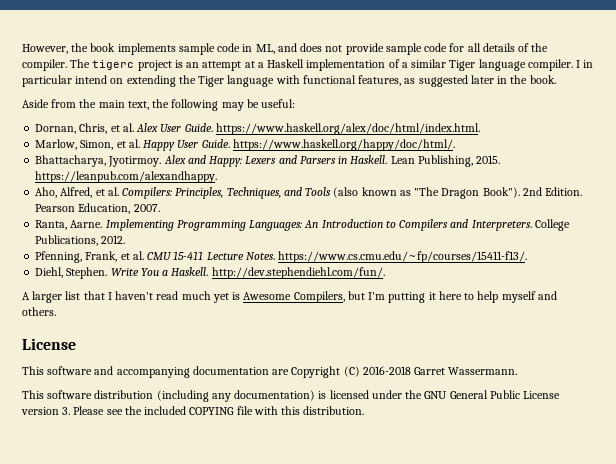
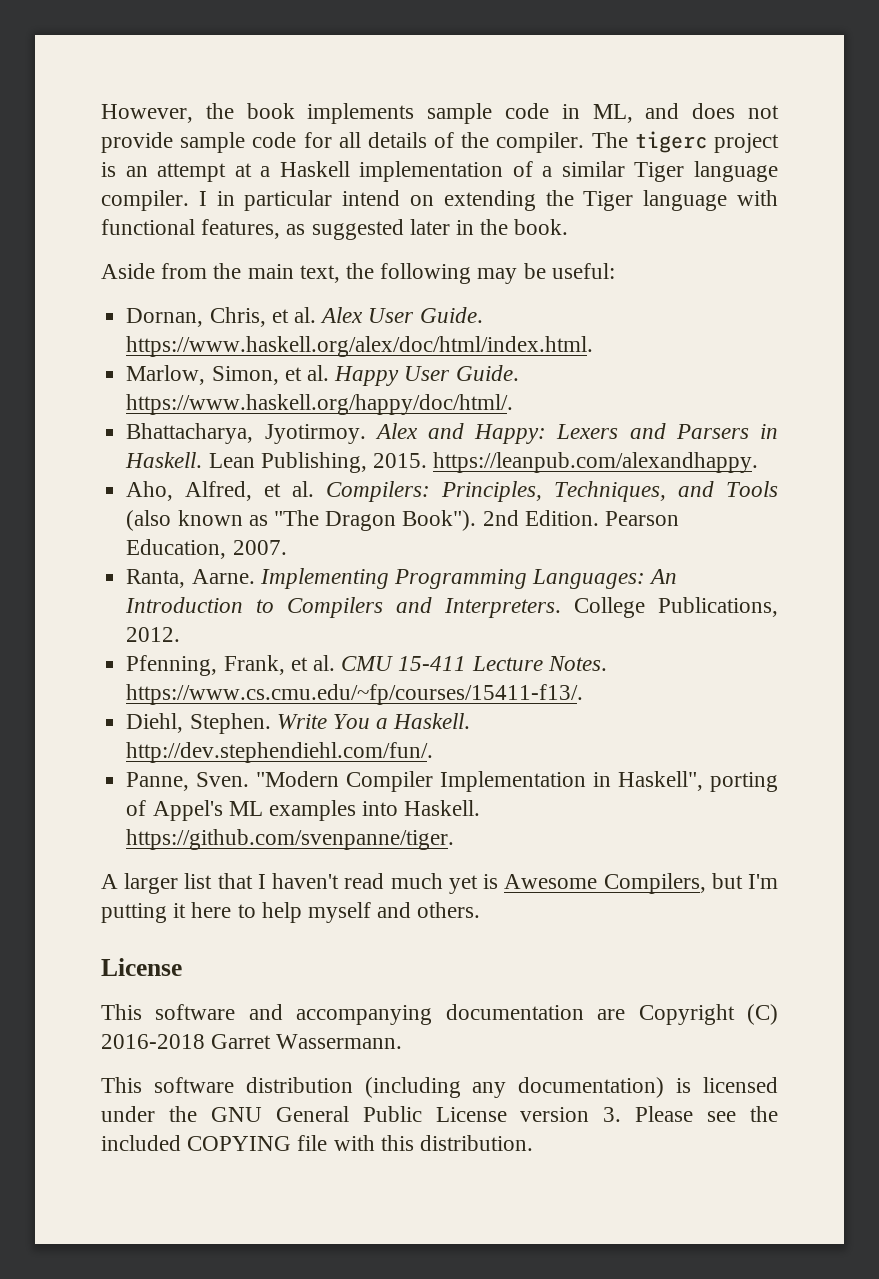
(385, 273) none -> [126,771,779,792] [126,800,481,821] [126,829,455,850] // Panne, Sven. "Modern Compiler Implementation in Haskell", porting of Appel's ML examples into Haskell. https://github.com/svenpanne/tiger.

